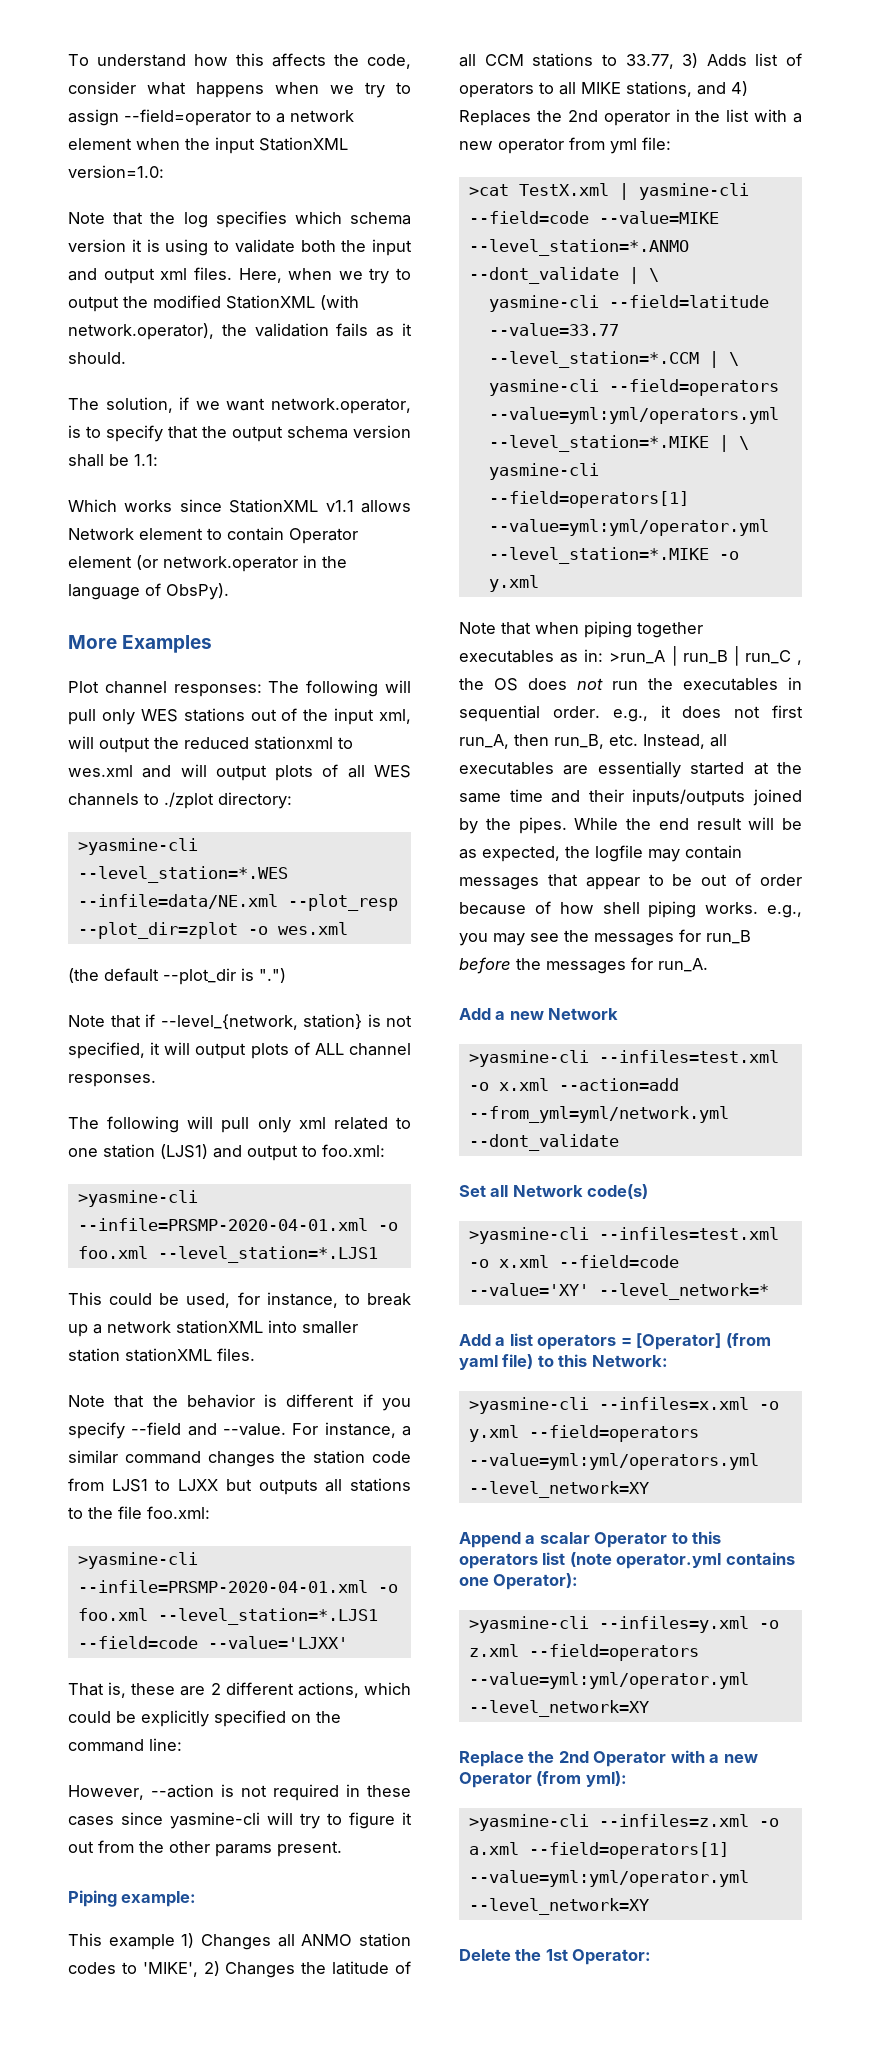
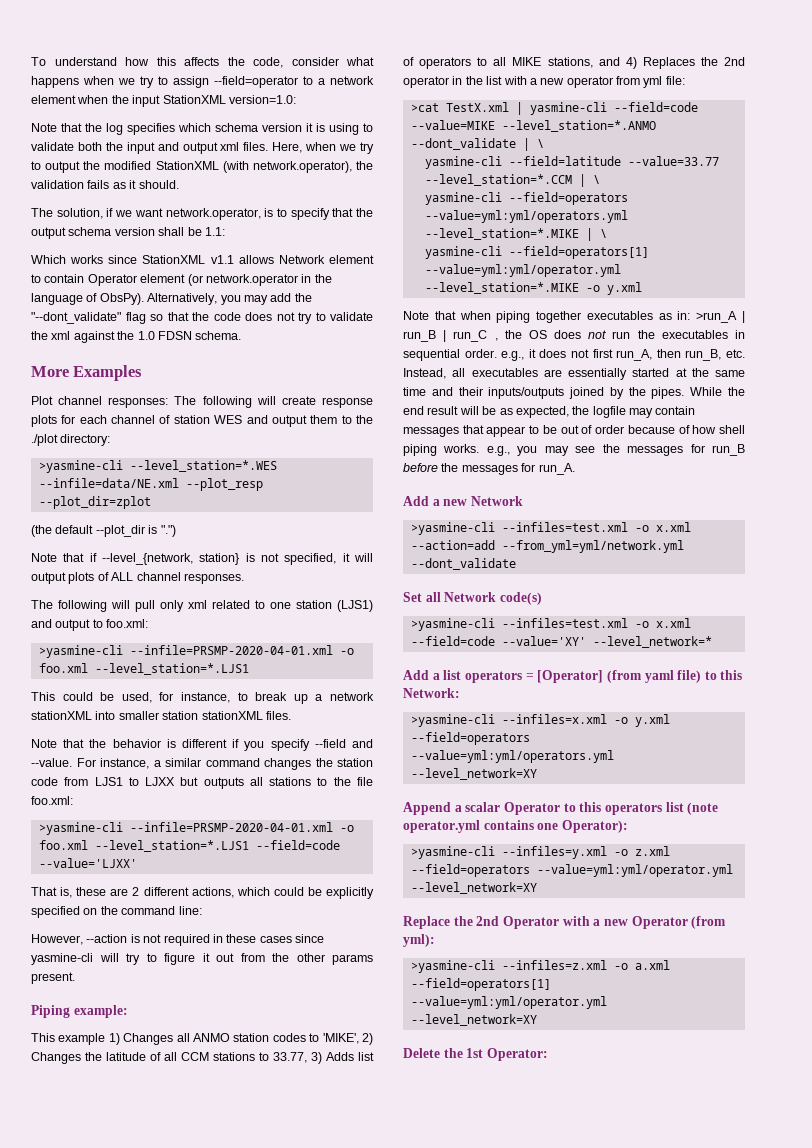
(229, 591) none -> [147,293,312,305] [31,312,373,324] [31,331,242,343] Alternatively, you may add the "--dont_validate" flag so that the code does not try to validate the xml against the 1.0 FDSN schema.
[68,708,411,725] [68,736,353,753] [68,764,411,781] [68,792,214,809] pull only WES stations out of the input xml, will output the reduced stationxml to wes.xml and will output plots of all WES channels to ./zplot -> [281,396,373,408] [31,415,374,427] [31,434,58,446] create response plots for each channel of station WES and output them to the ./plot
[247,922,348,935] -o wes.xml -> (151, 502) none

